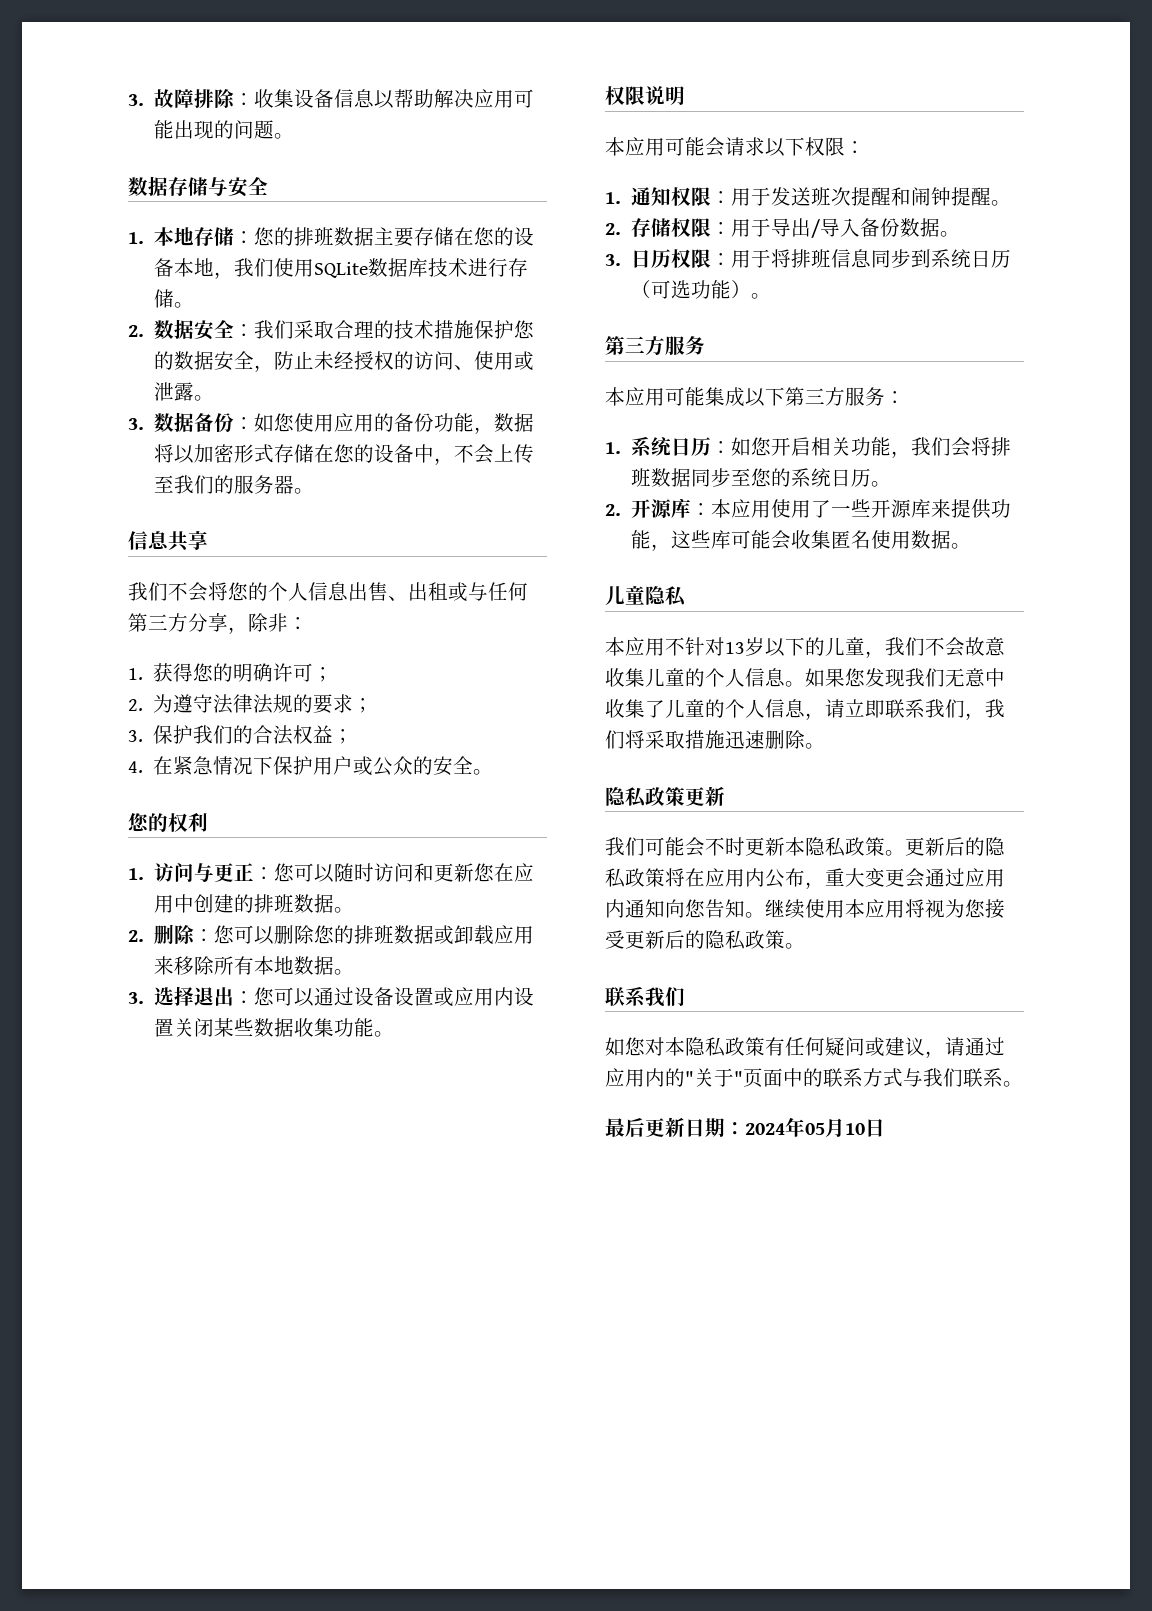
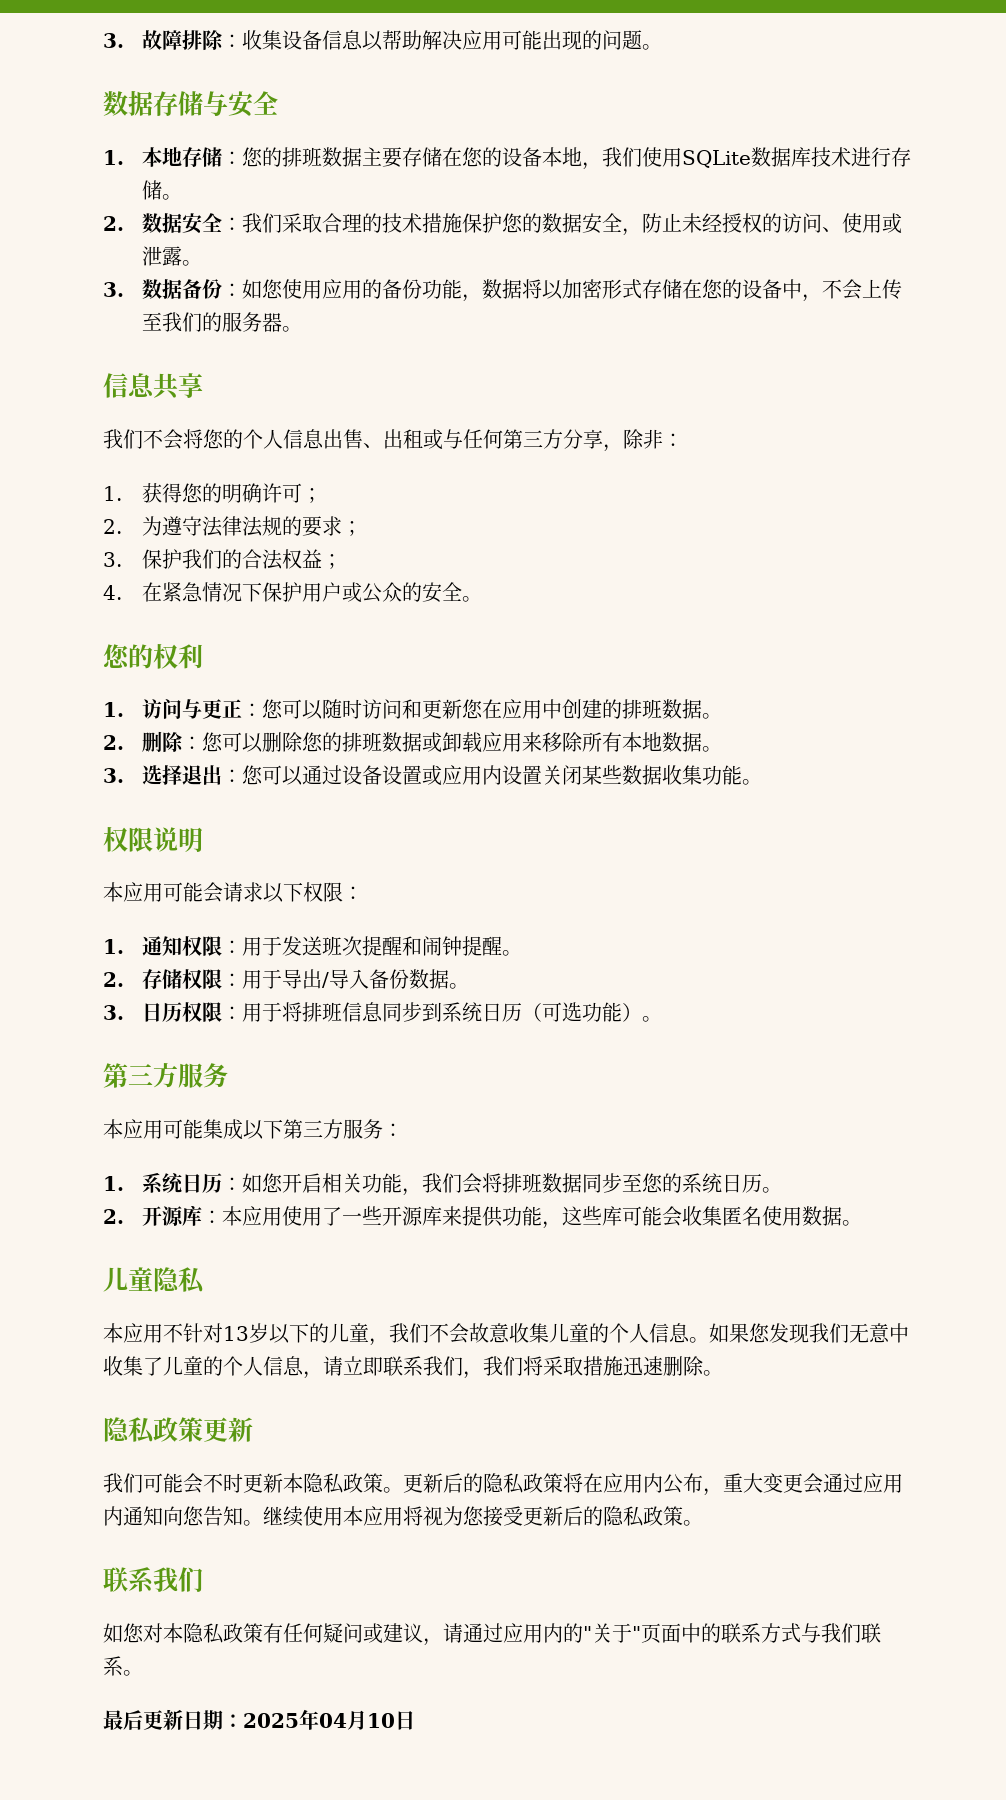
[745,1117,825,1137] 2024年05 -> [243,1709,347,1730] 2025年04

